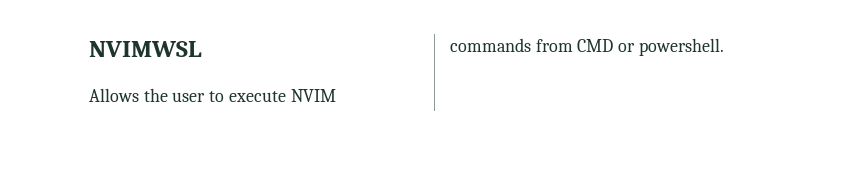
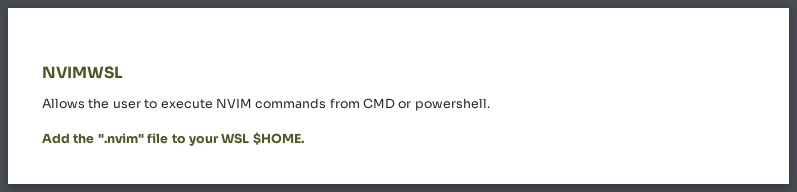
(724, 47) none -> [42,132,304,146] // Add the ".nvim" file to your WSL $HOME.

